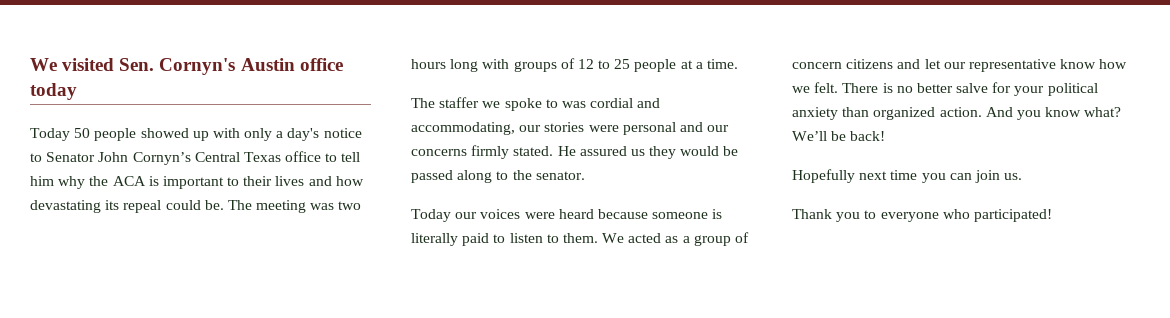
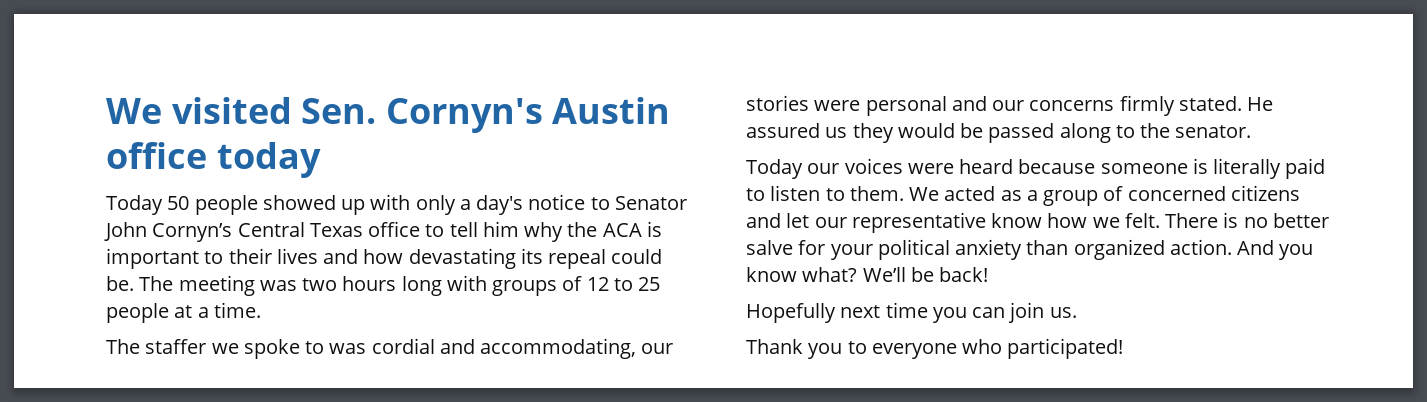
[792,62,842,69] concern -> [1127,186,1226,201] concerned

